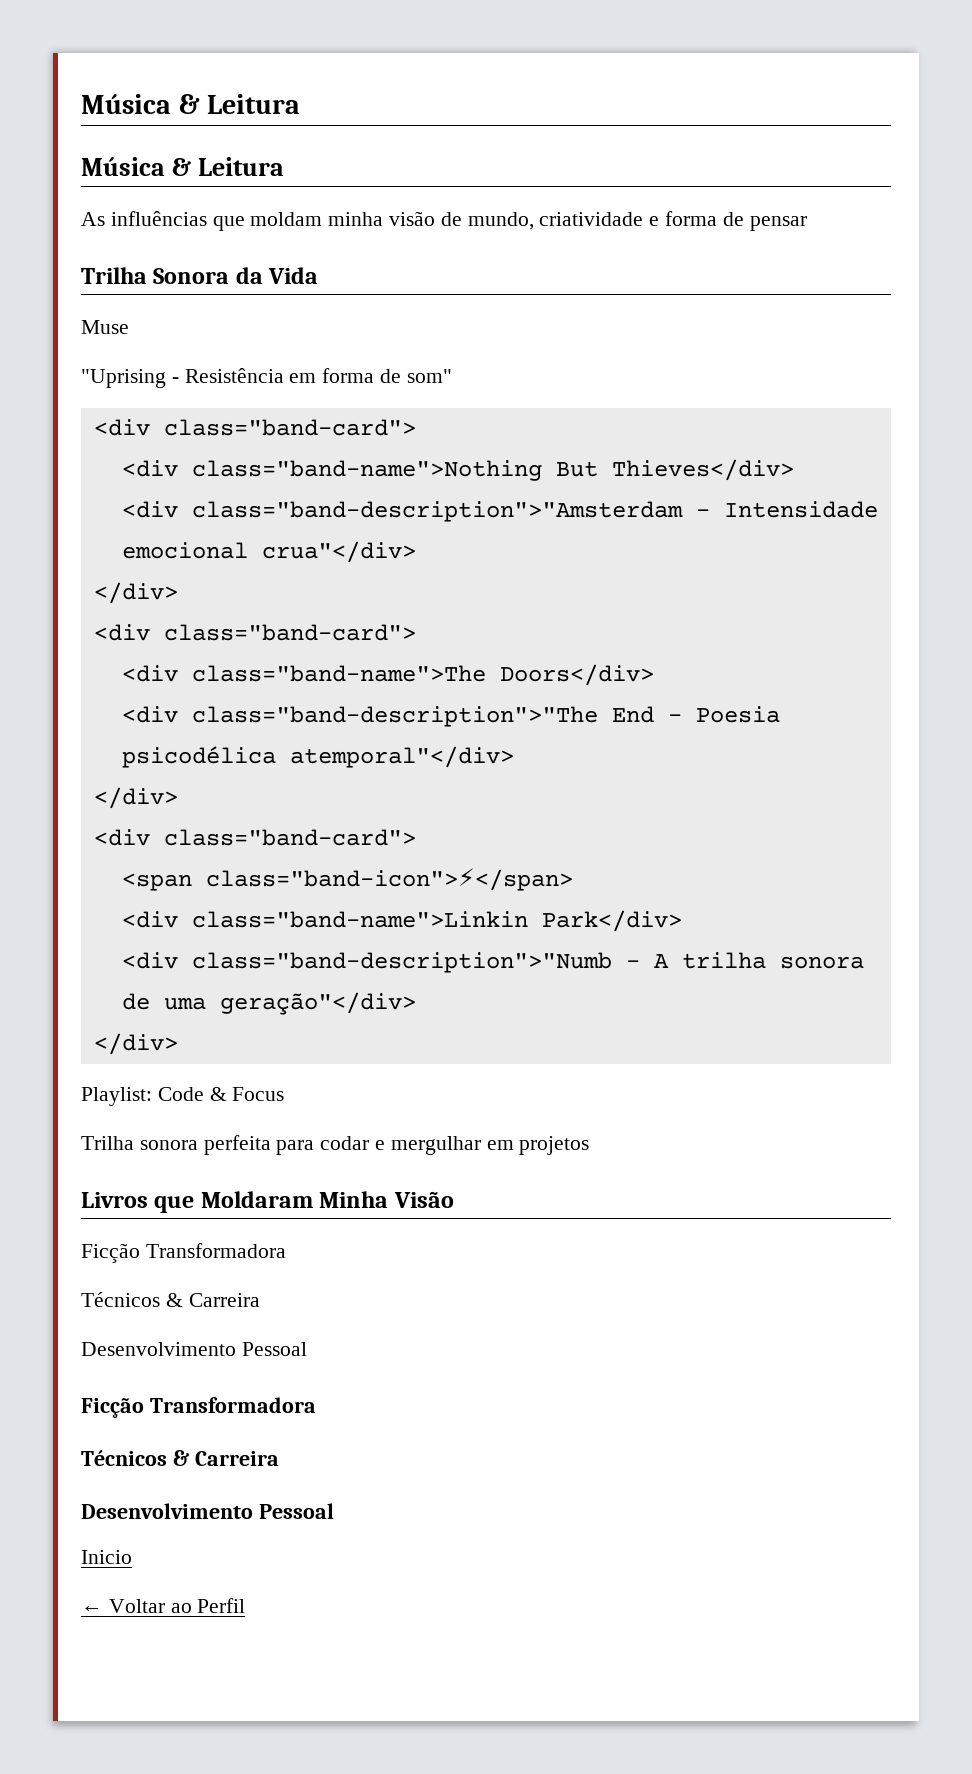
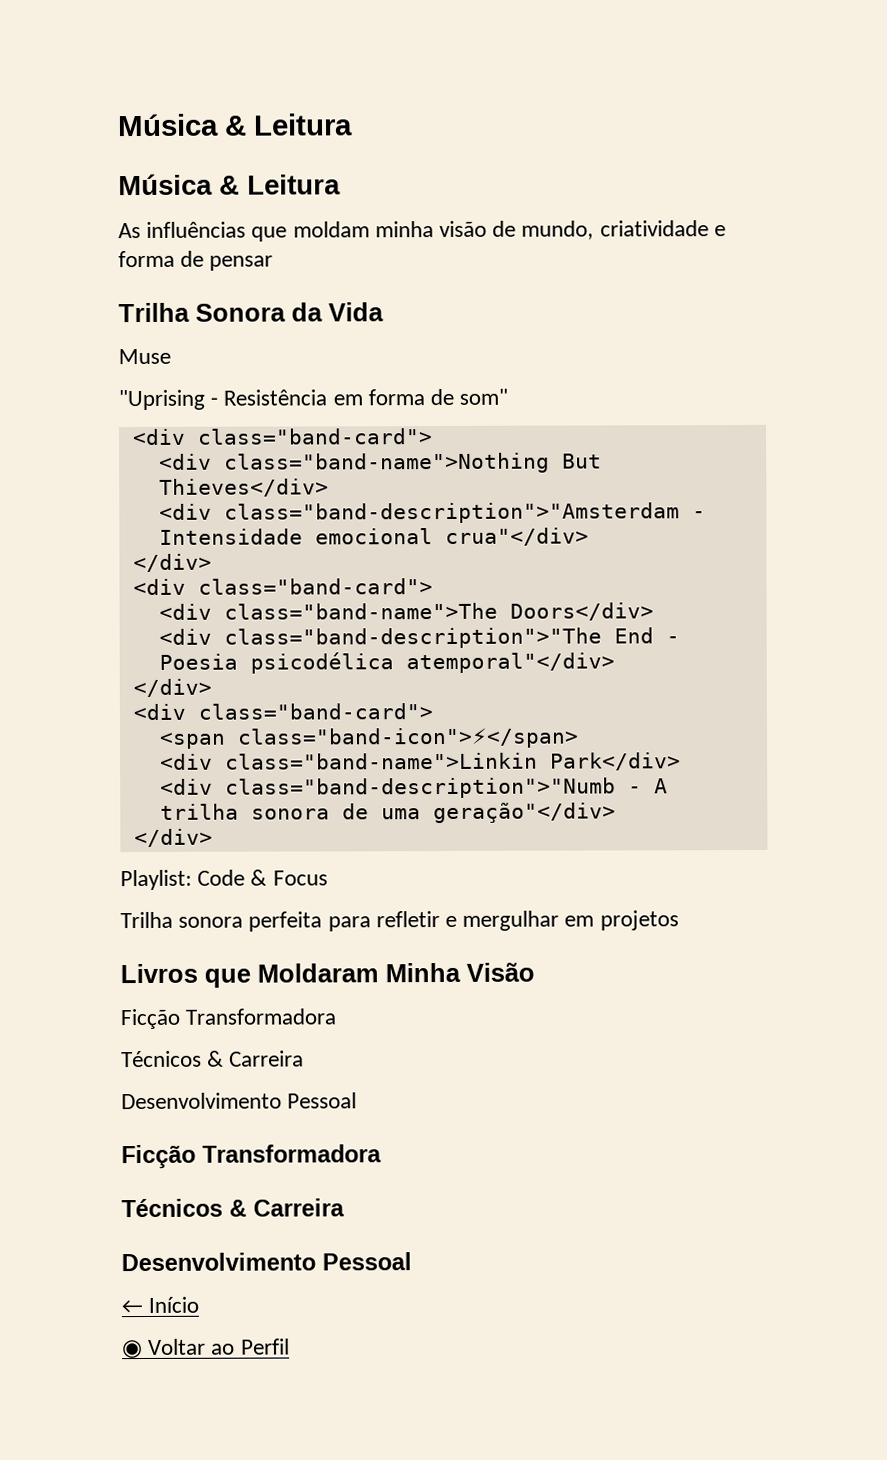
[320,1136,370,1150] codar -> [375,911,440,928] refletir
[81,1550,132,1564] [81,1605,103,1613] Inicio // ← -> [121,1296,200,1314] [122,1340,143,1359] ← Início // ◉

